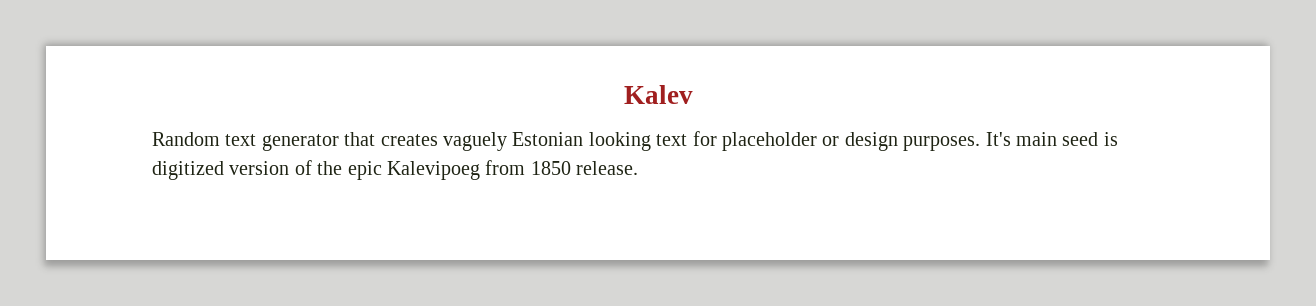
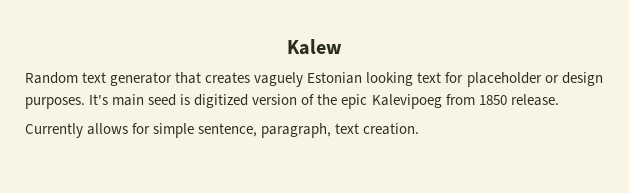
[623,85,693,104] Kalev -> [287,39,342,55] Kalew
(639, 168) none -> [25,123,420,138] // Currently allows for simple sentence, paragraph, text creation.

